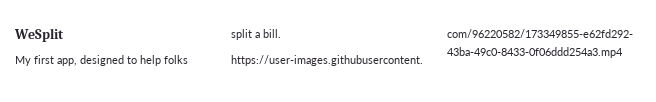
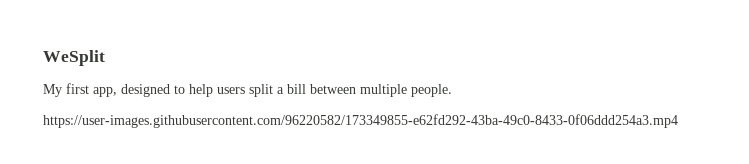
[164,55,188,64] folks -> [217,87,245,94] users
[263,29,281,38] bill. -> [287,84,452,97] bill between multiple people.

